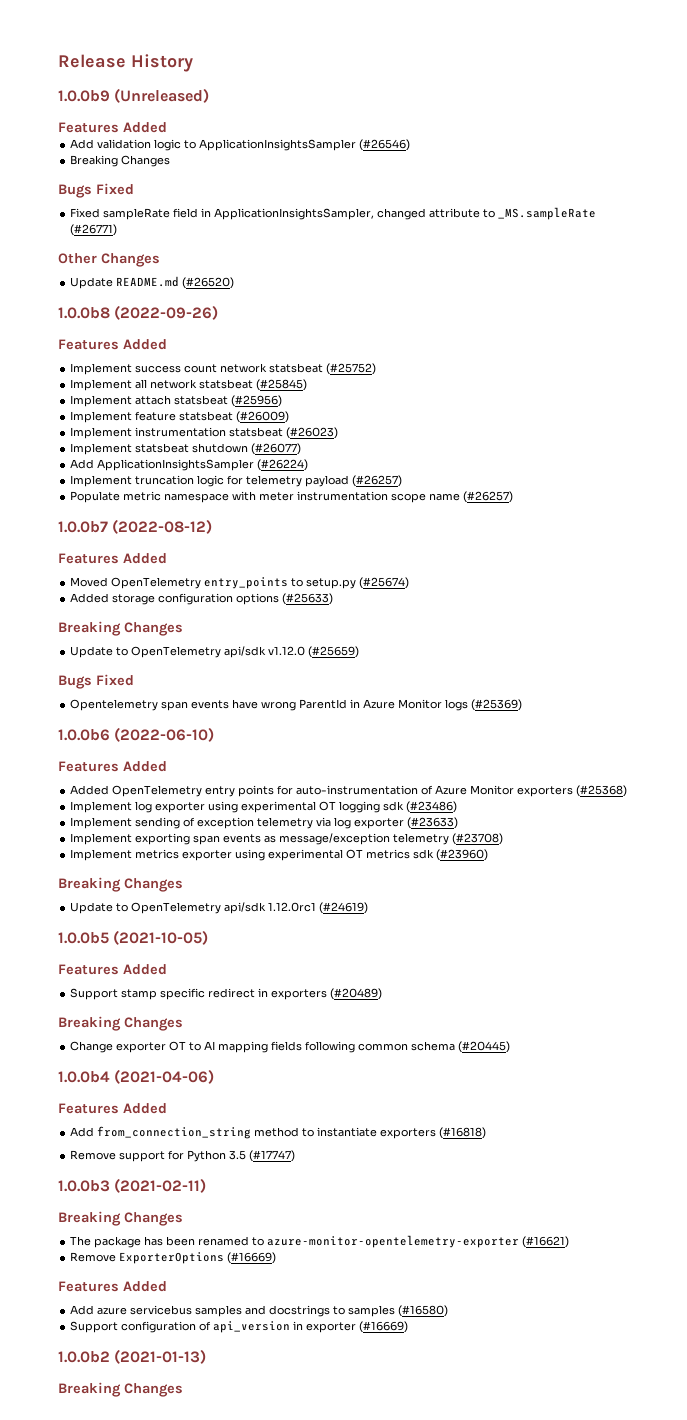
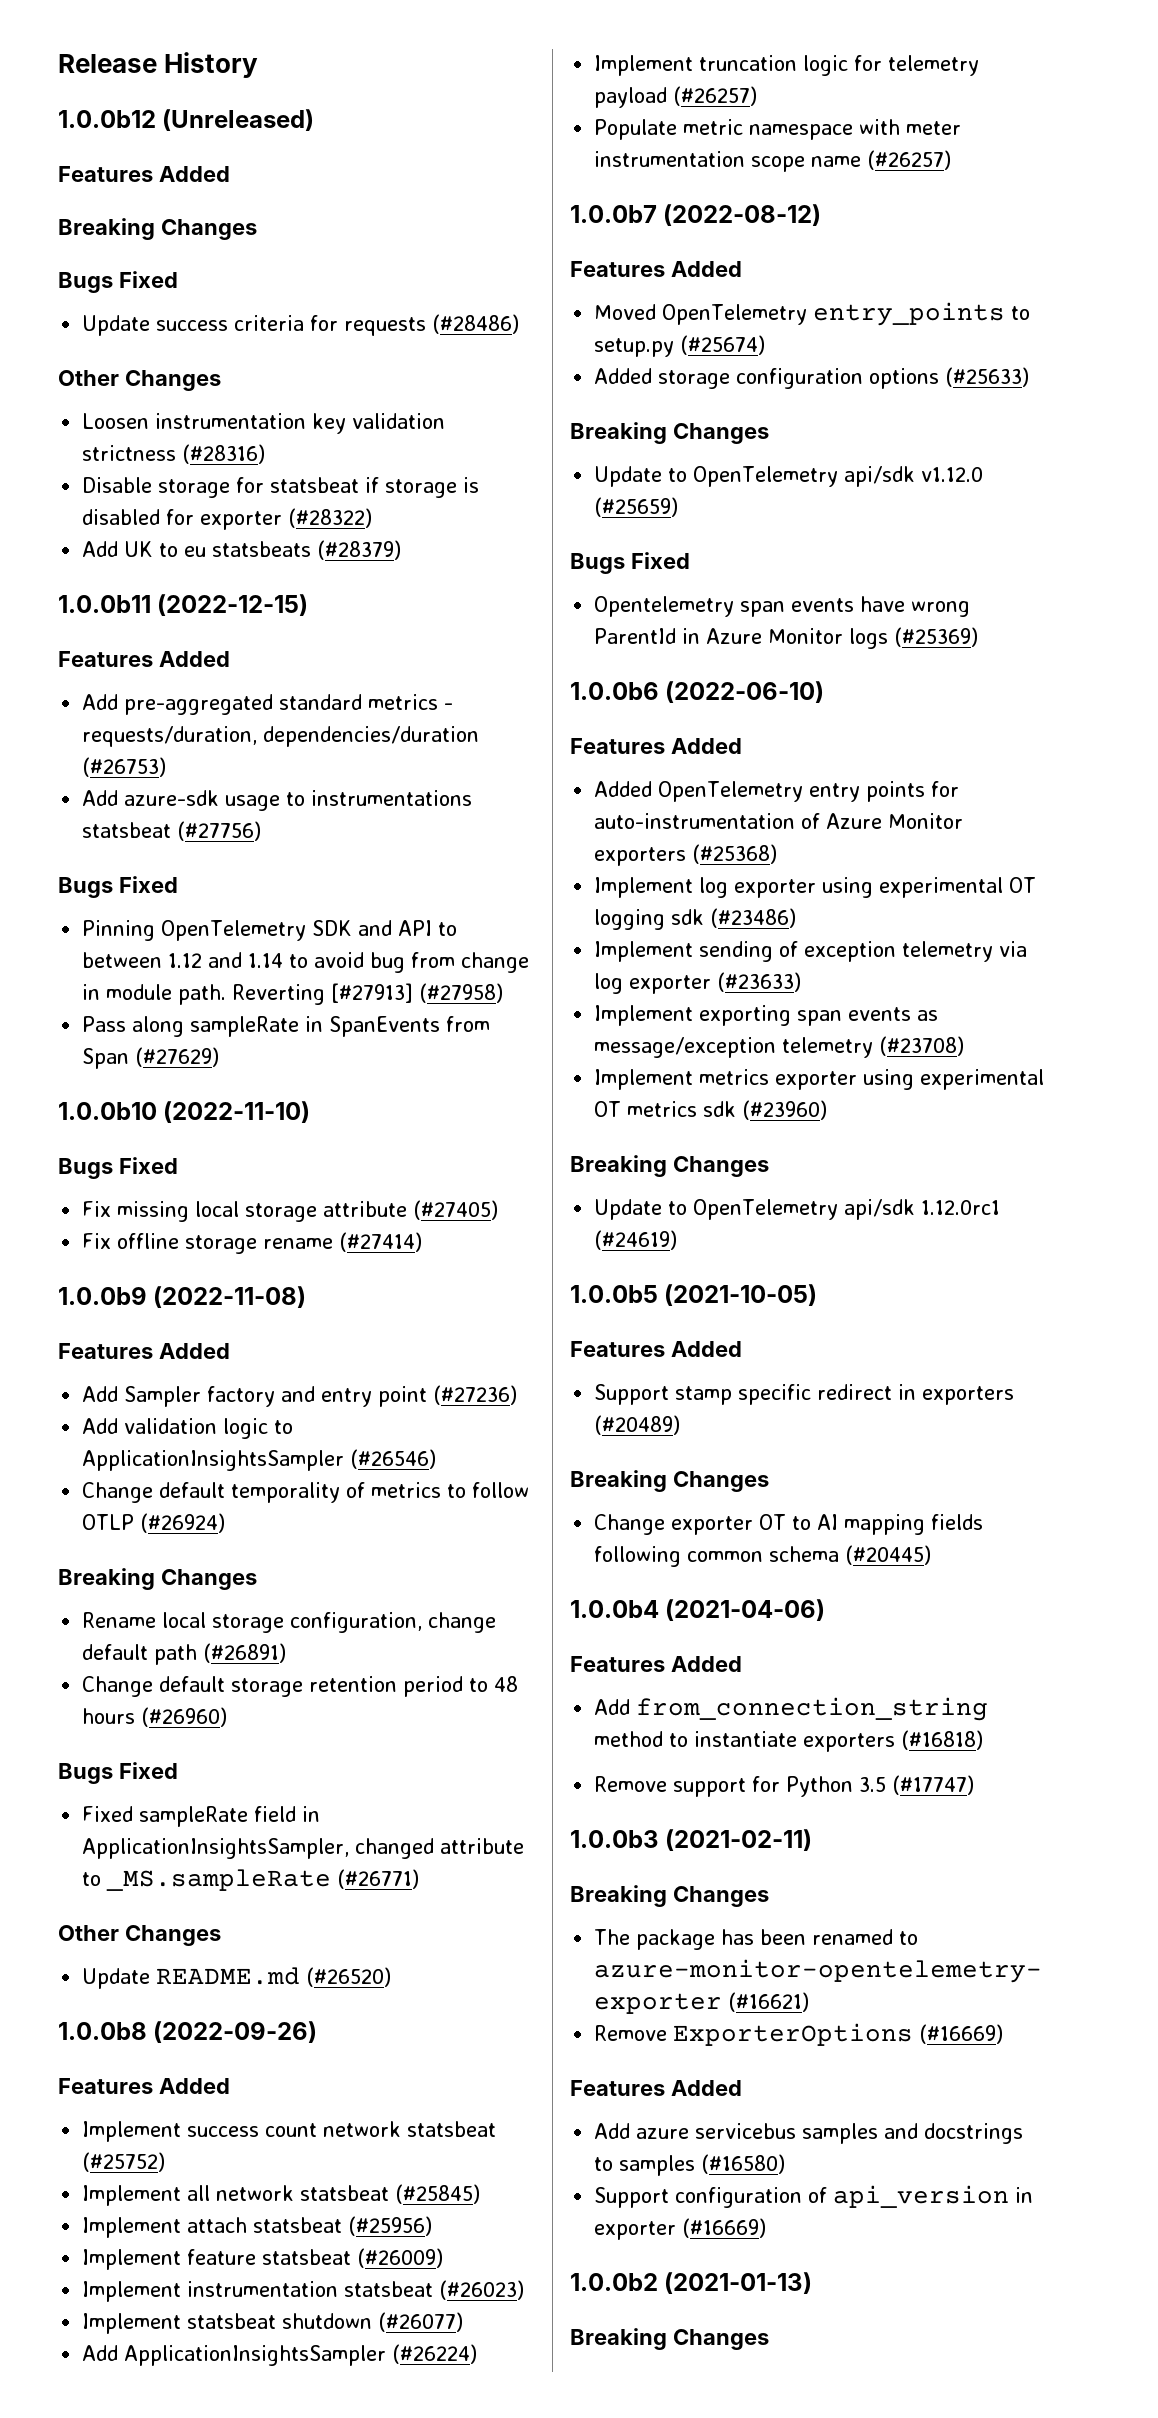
[58,90,110,102] 1.0.0b9 -> [58,110,156,128] 1.0.0b12
(167, 127) none -> [58,218,257,240] [58,271,178,293] [82,314,520,336] [58,370,221,391] [82,413,446,434] [82,444,266,464] [82,477,480,498] [82,508,373,530] [82,540,402,560] [58,594,309,616] [58,651,230,667] [82,694,454,715] [82,726,480,747] [82,757,167,777] [82,790,473,811] [82,821,262,841] [58,876,178,898] [82,920,458,941] [82,952,530,973] [82,983,504,1005] [82,1016,491,1037] [82,1047,220,1069] [58,1101,311,1123] [58,1157,178,1179] [82,1200,499,1222] [82,1232,423,1254] [58,1286,307,1308] [58,1343,230,1359] [82,1385,518,1407] // Breaking Changes // Bugs Fixed // Update success criteria for requests (#28486) // Other Changes // Loosen instrumentation key validation strictness (#28316) // Disable storage for statsbeat if storage is disabled for exporter (#28322) // Add UK to eu statsbeats (#28379) // 1.0.0b11 (2022-12-15) // Features Added // Add pre-aggregated standard metrics - requests/duration, dependencies/duration (#26753) // Add azure-sdk usage to instrumentations statsbeat (#27756) // Bugs Fixed // Pinning OpenTelemetry SDK and API to between 1.12 and 1.14 to avoid bug from change in module path. Reverting [#27913] (#27958) // Pass along sampleRate in SpanEvents from Span (#27629) // 1.0.0b10 (2022-11-10) // Bugs Fixed // Fix missing local storage attribute (#27405) // Fix offline storage rename (#27414) // 1.0.0b9 (2022-11-08) // Features Added // Add Sampler factory and entry point (#27236)
[70,155,171,167] Breaking Changes -> [82,1482,530,1503] [82,1513,226,1533] [58,1568,257,1590] [82,1612,497,1633] [82,1643,287,1665] [82,1676,519,1697] [82,1707,228,1727] Change default temporality of metrics to follow OTLP (#26924) // Breaking Changes // Rename local storage configuration, change default path (#26891) // Change default storage retention period to 48 hours (#26960)

